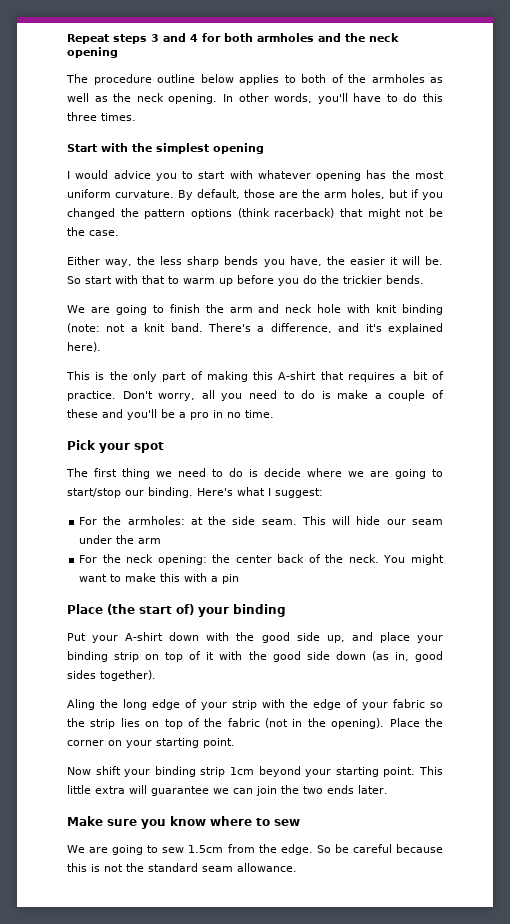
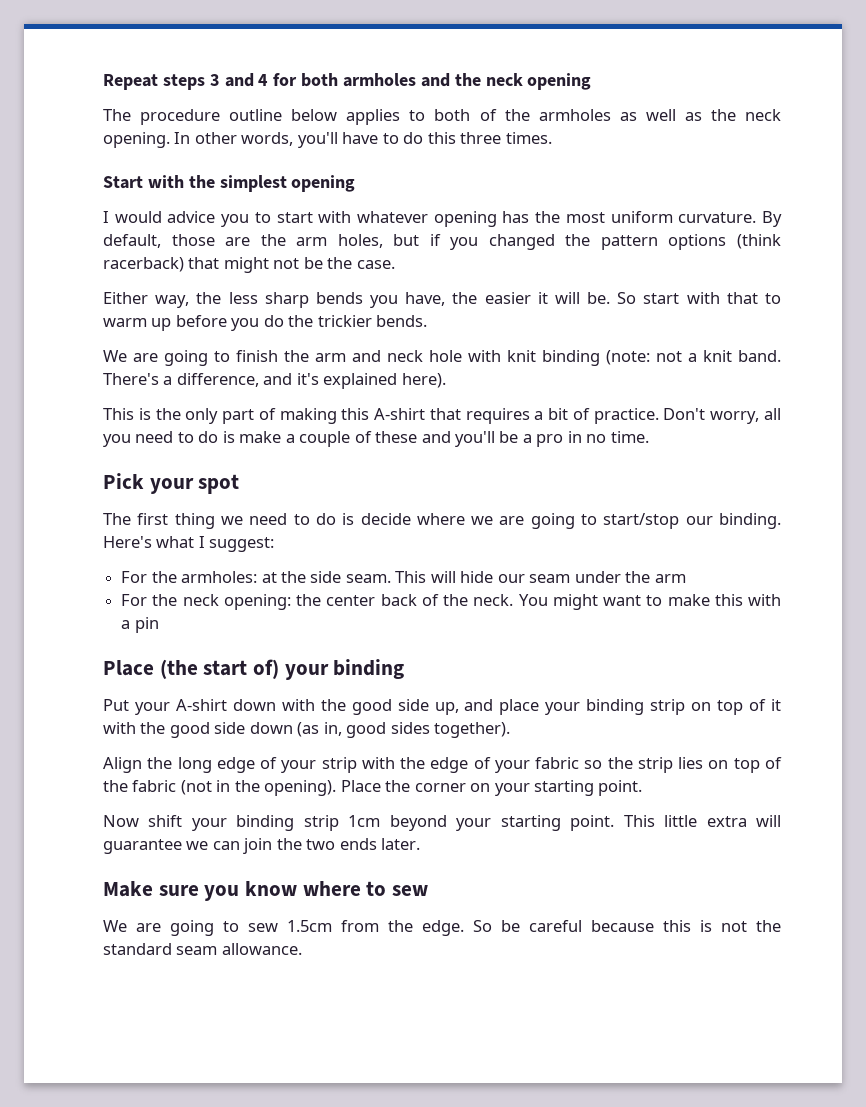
[67,699,95,710] Aling -> [103,757,142,773] Align

